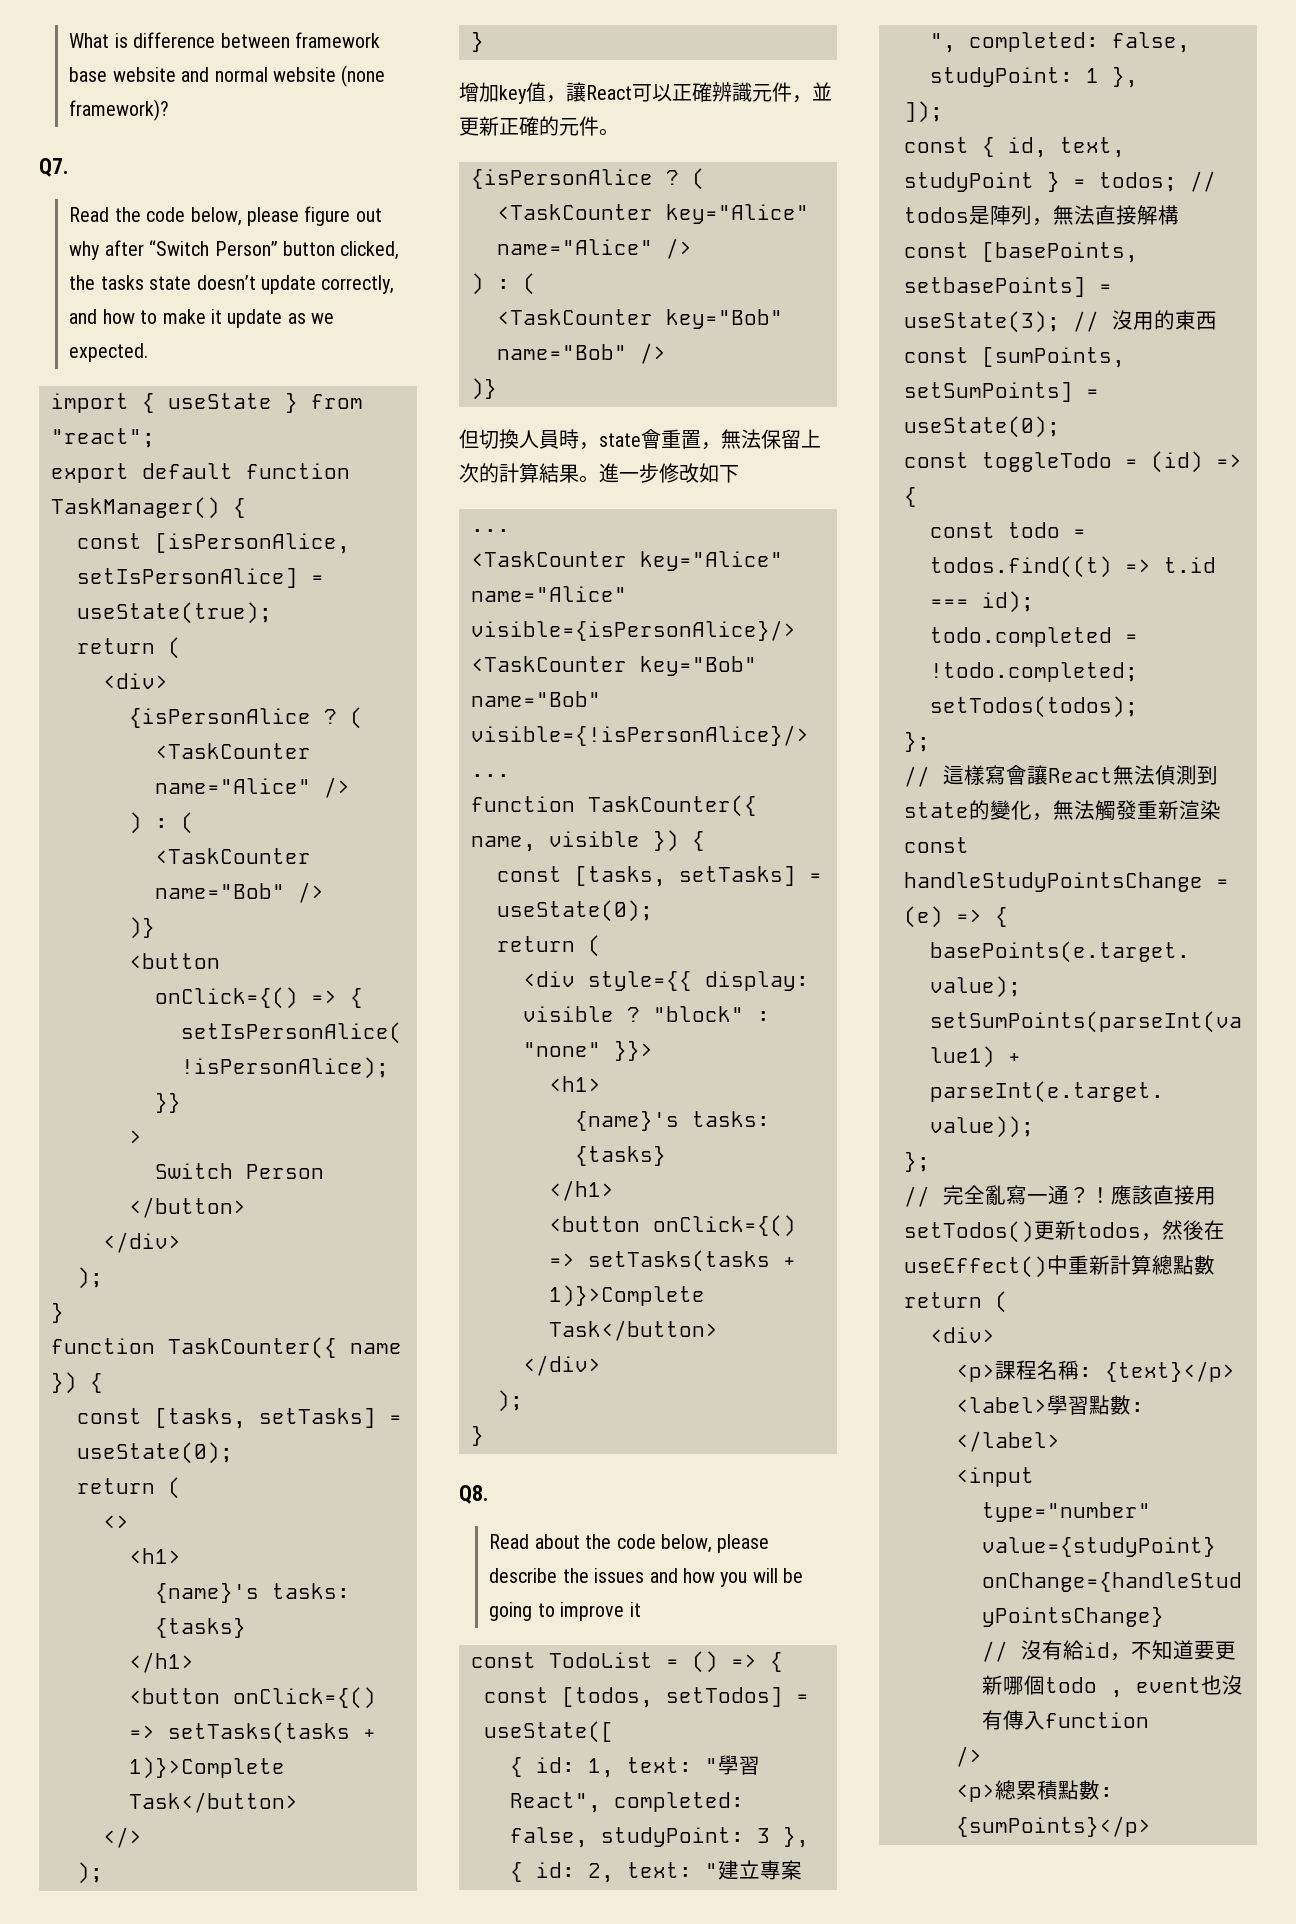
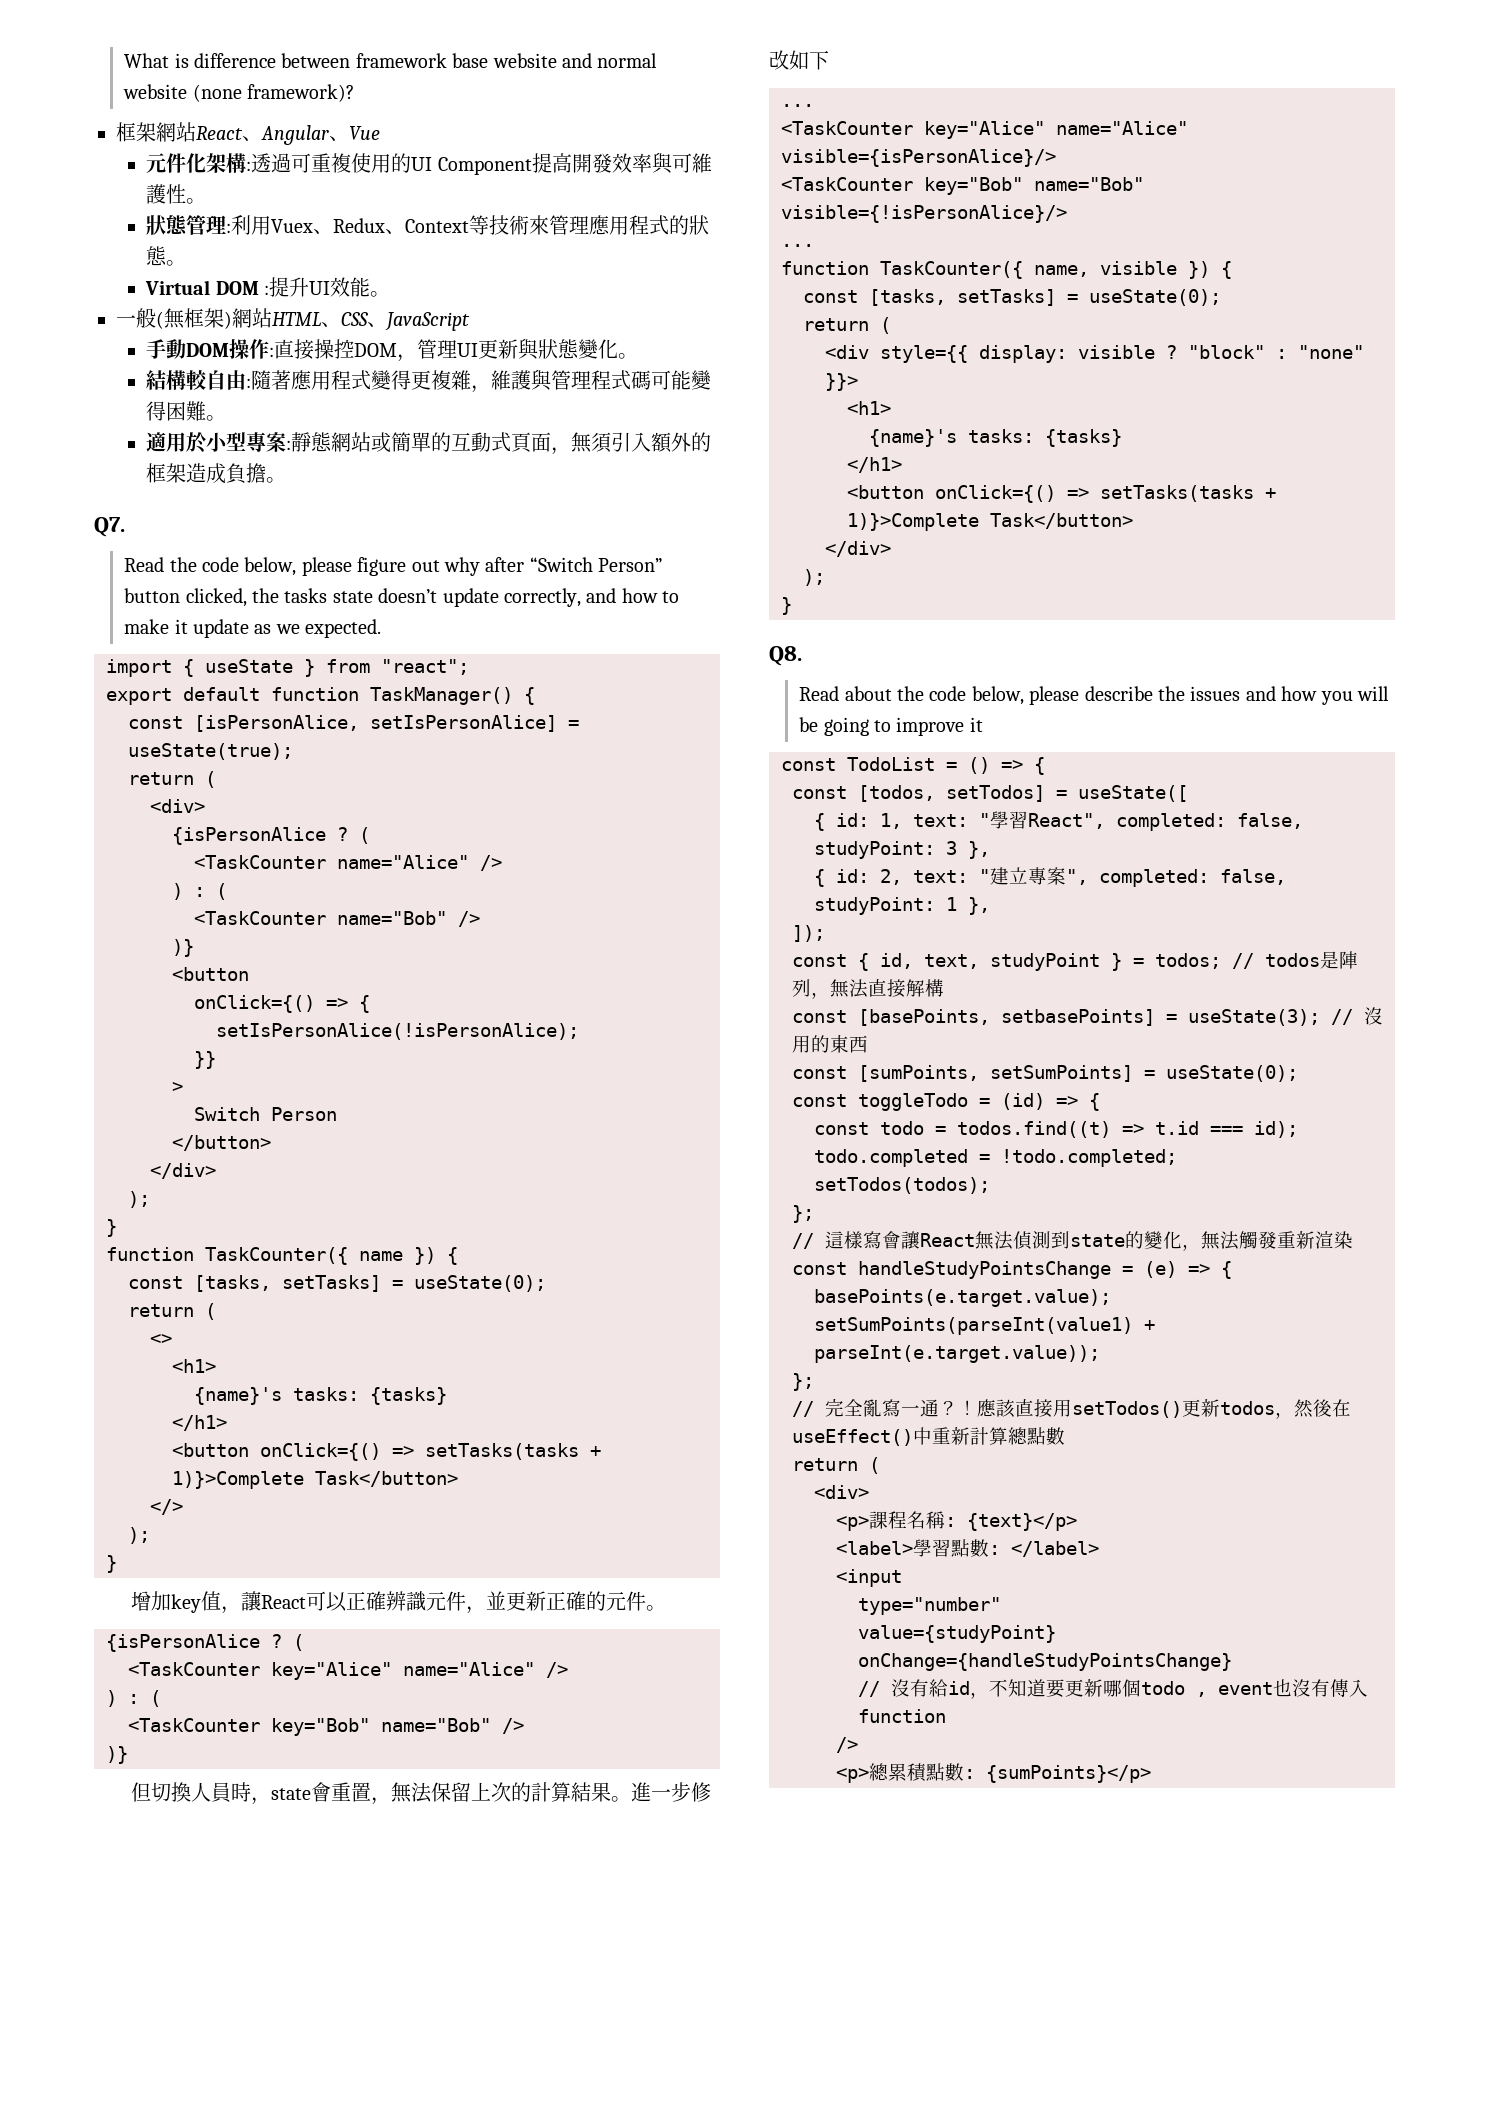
(170, 110) none -> [116,122,380,145] [146,152,712,175] [146,184,207,204] [146,215,710,235] [146,246,187,266] [145,277,390,297] [116,308,470,331] [146,338,639,362] [146,369,712,393] [146,401,227,421] [146,432,712,455] [146,463,287,484] // 框架網站React、Angular、Vue // 元件化架構:透過可重複使用的UI Component提高開發效率與可維護性。 // 狀態管理:利用Vuex、Redux、Context等技術來管理應用程式的狀態。 // Virtual DOM :提升UI效能。 // 一般(無框架)網站HTML、CSS、JavaScript // 手動DOM操作:直接操控DOM，管理UI更新與狀態變化。 // 結構較自由:隨著應用程式變得更複雜，維護與管理程式碼可能變得困難。 // 適用於小型專案:靜態網站或簡單的互動式頁面，無須引入額外的框架造成負擔。

